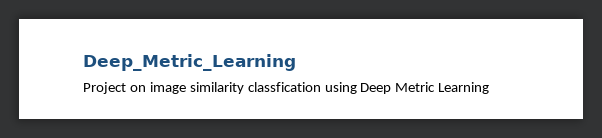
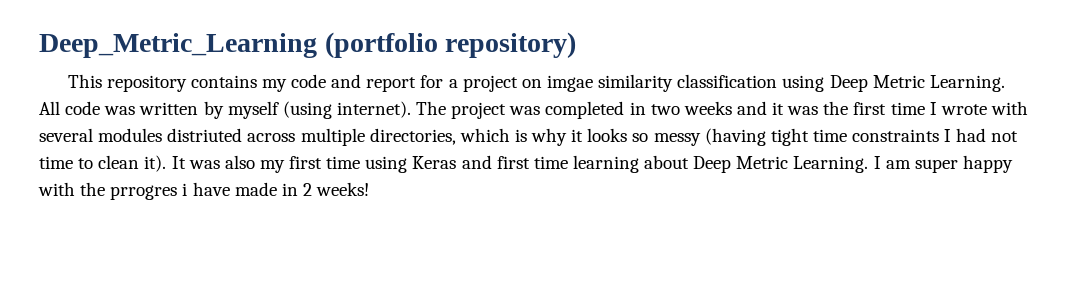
[83,82,490,94] // Project on image similarity classfication using Deep Metric Learning -> [324,32,577,58] [67,74,1005,92] [39,101,1028,119] [39,128,1019,146] [39,155,1013,173] [38,182,370,200] (portfolio repository) // This repository contains my code and report for a project on imgae similarity classification using Deep Metric Learning. All code was written by myself (using internet). The project was completed in two weeks and it was the first time I wrote with several modules distriuted across multiple directories, which is why it looks so messy (having tight time constraints I had not time to clean it). It was also my first time using Keras and first time learning about Deep Metric Learning. I am super happy with the prrogres i have made in 2 weeks!

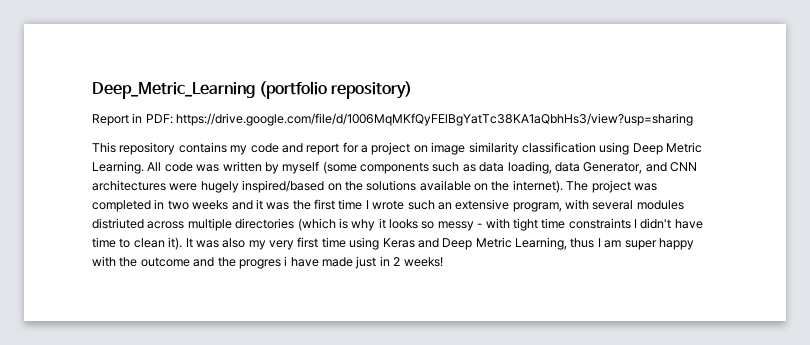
(577, 45) none -> [92,113,694,126] // Report in PDF: https://drive.google.com/file/d/1006MqMKfQyFElBgYatTc38KA1aQbhHs3/view?usp=sharing
[546,75,593,92] imgae -> [431,142,466,155] image
[282,101,332,119] (using -> [322,161,697,174] [92,180,510,193] (some components such as data loading, data Generator, and CNN architectures were hugely inspired/based on the solutions available on the
(987, 109) none -> [407,199,562,212] such an extensive program,
[369,128,510,145] directories, which -> [235,218,336,231] directories (which
[704,128,766,146] (having -> [477,218,510,229] - with
[956,128,1019,142] had not -> [640,218,703,229] didn't have
(285, 166) none -> [269,240,294,250] very
[496,155,869,173] first time learning about Deep Metric Learning. -> [442,237,595,250] Deep Metric Learning, thus
[110,185,178,200] prrogres -> [140,257,281,269] outcome and the progres
(277, 189) none -> [355,256,377,269] just

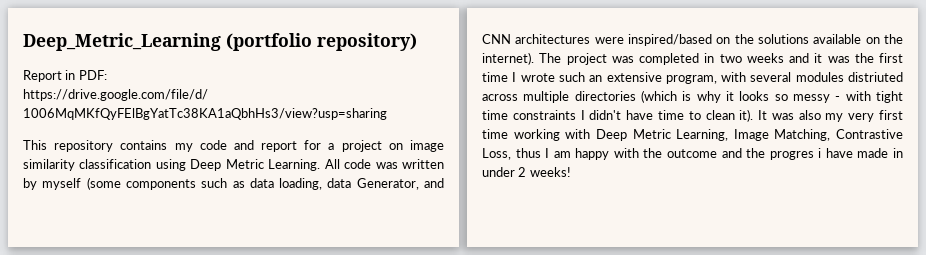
[200,181,239,193] hugely -> (624, 40) none
[349,237,567,250] using Keras and Deep Metric Learning, -> [513,129,903,141] [482,148,511,160] working with Deep Metric Learning, Image Matching, Contrastive Loss,
[624,240,657,250] super -> (571, 154) none
[355,256,390,269] just in -> [893,148,903,158] [482,167,515,177] in under

